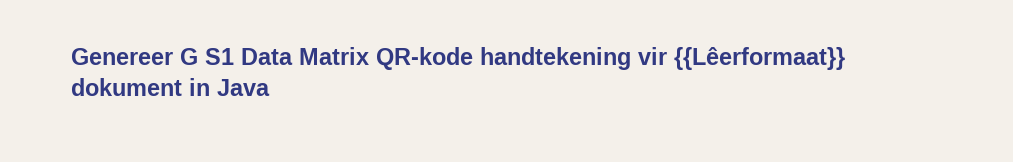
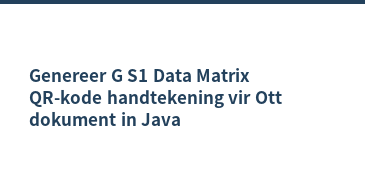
[674,47,845,70] {{Lêerformaat}} -> [254,91,282,104] Ott

